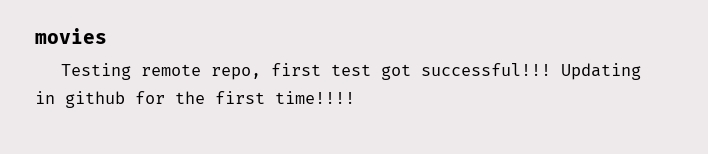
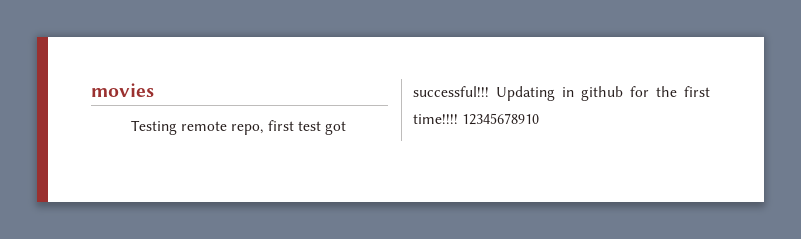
(355, 97) none -> [462,113,540,125] 12345678910

